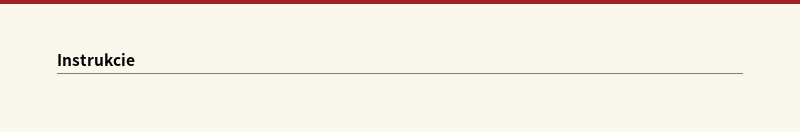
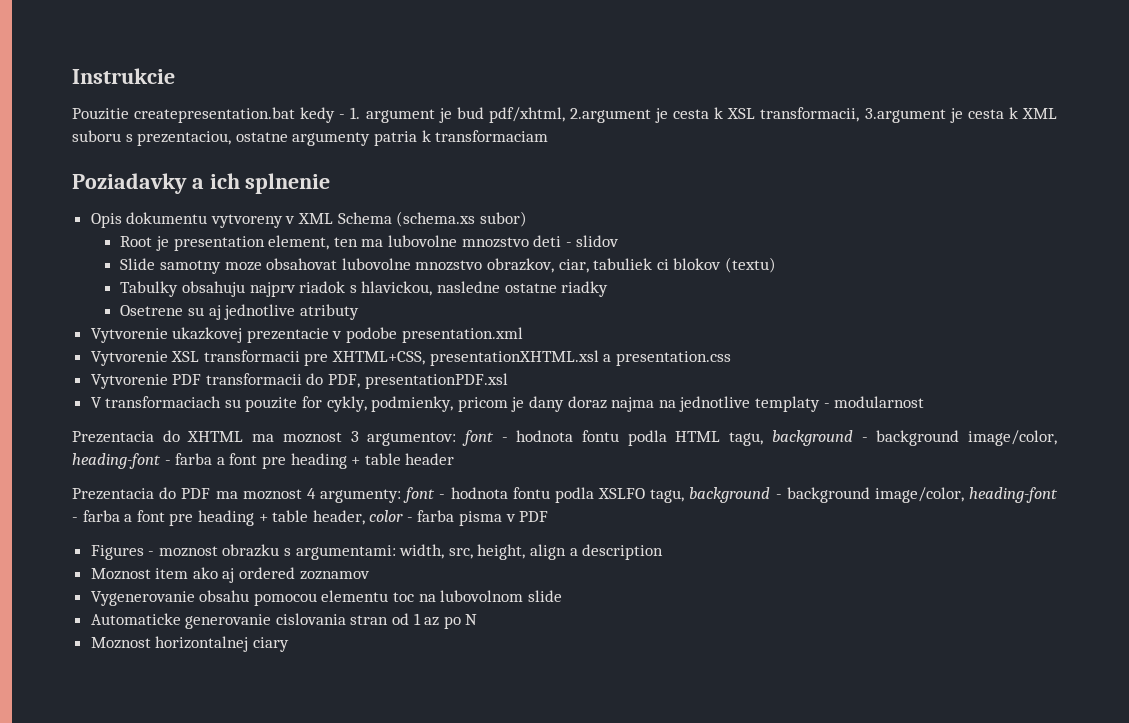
(135, 59) none -> [72,107,1057,123] [72,130,549,146] [72,173,331,194] [90,211,527,228] [120,235,620,251] [120,257,776,274] [120,281,609,297] [120,304,359,320] [90,327,523,343] [90,350,731,366] [90,373,508,389] [90,396,925,412] [72,430,1057,446] [72,453,455,469] [72,487,1058,503] [72,510,549,526] [90,544,664,560] [90,567,370,583] [90,590,562,606] [90,613,478,629] [90,636,289,652] // Pouzitie createpresentation.bat kedy - 1. argument je bud pdf/xhtml, 2.argument je cesta k XSL transformacii, 3.argument je cesta k XML suboru s prezentaciou, ostatne argumenty patria k transformaciam // Poziadavky a ich splnenie // Opis dokumentu vytvoreny v XML Schema (schema.xs subor) // Root je presentation element, ten ma lubovolne mnozstvo deti - slidov // Slide samotny moze obsahovat lubovolne mnozstvo obrazkov, ciar, tabuliek ci blokov (textu) // Tabulky obsahuju najprv riadok s hlavickou, nasledne ostatne riadky // Osetrene su aj jednotlive atributy // Vytvorenie ukazkovej prezentacie v podobe presentation.xml // Vytvorenie XSL transformacii pre XHTML+CSS, presentationXHTML.xsl a presentation.css // Vytvorenie PDF transformacii do PDF, presentationPDF.xsl // V transformaciach su pouzite for cykly, podmienky, pricom je dany doraz najma na jednotlive templaty - modularnost // Prezentacia do XHTML ma moznost 3 argumentov: font - hodnota fontu podla HTML tagu, background - background image/color, heading-font - farba a font pre heading + table header // Prezentacia do PDF ma moznost 4 argumenty: font - hodnota fontu podla XSLFO tagu, background - background image/color, heading-font - farba a font pre heading + table header, color - farba pisma v PDF // Figures - moznost obrazku s argumentami: width, src, height, align a description // Moznost item ako aj ordered zoznamov // Vygenerovanie obsahu pomocou elementu toc na lubovolnom slide // Automaticke generovanie cislovania stran od 1 az po N // Moznost horizontalnej ciary

